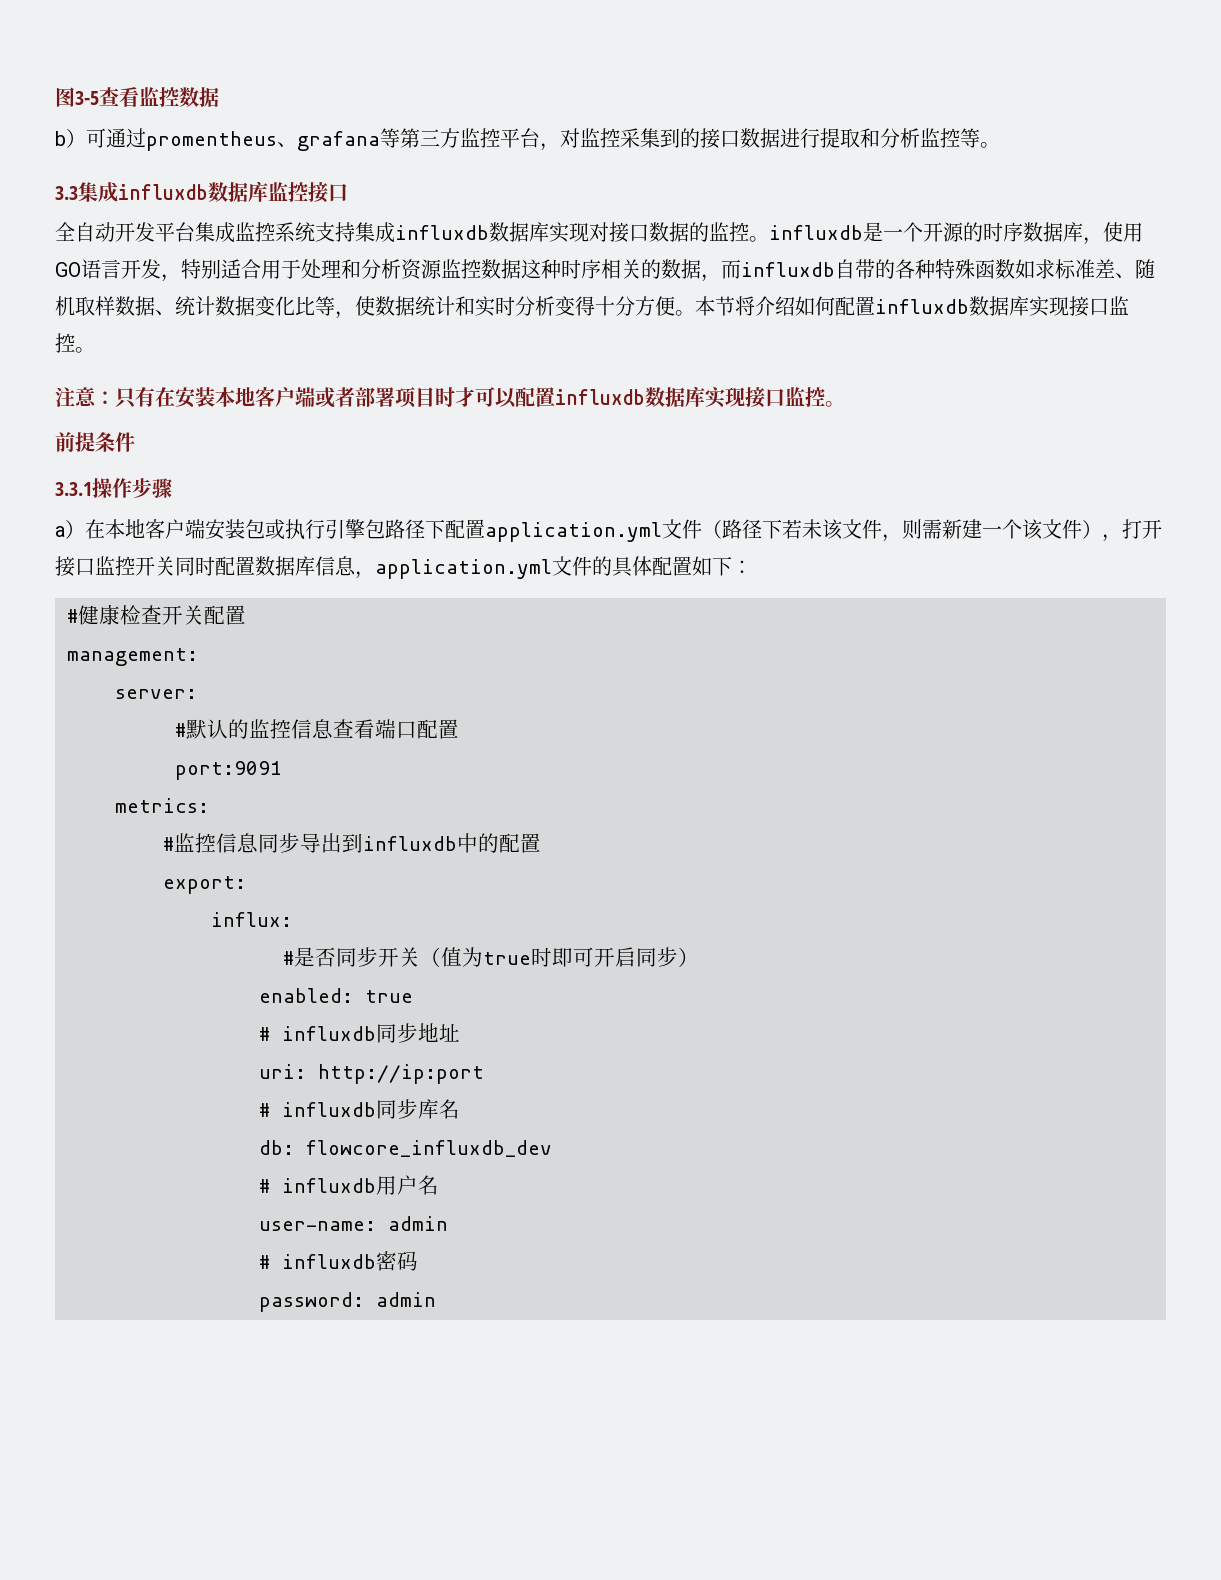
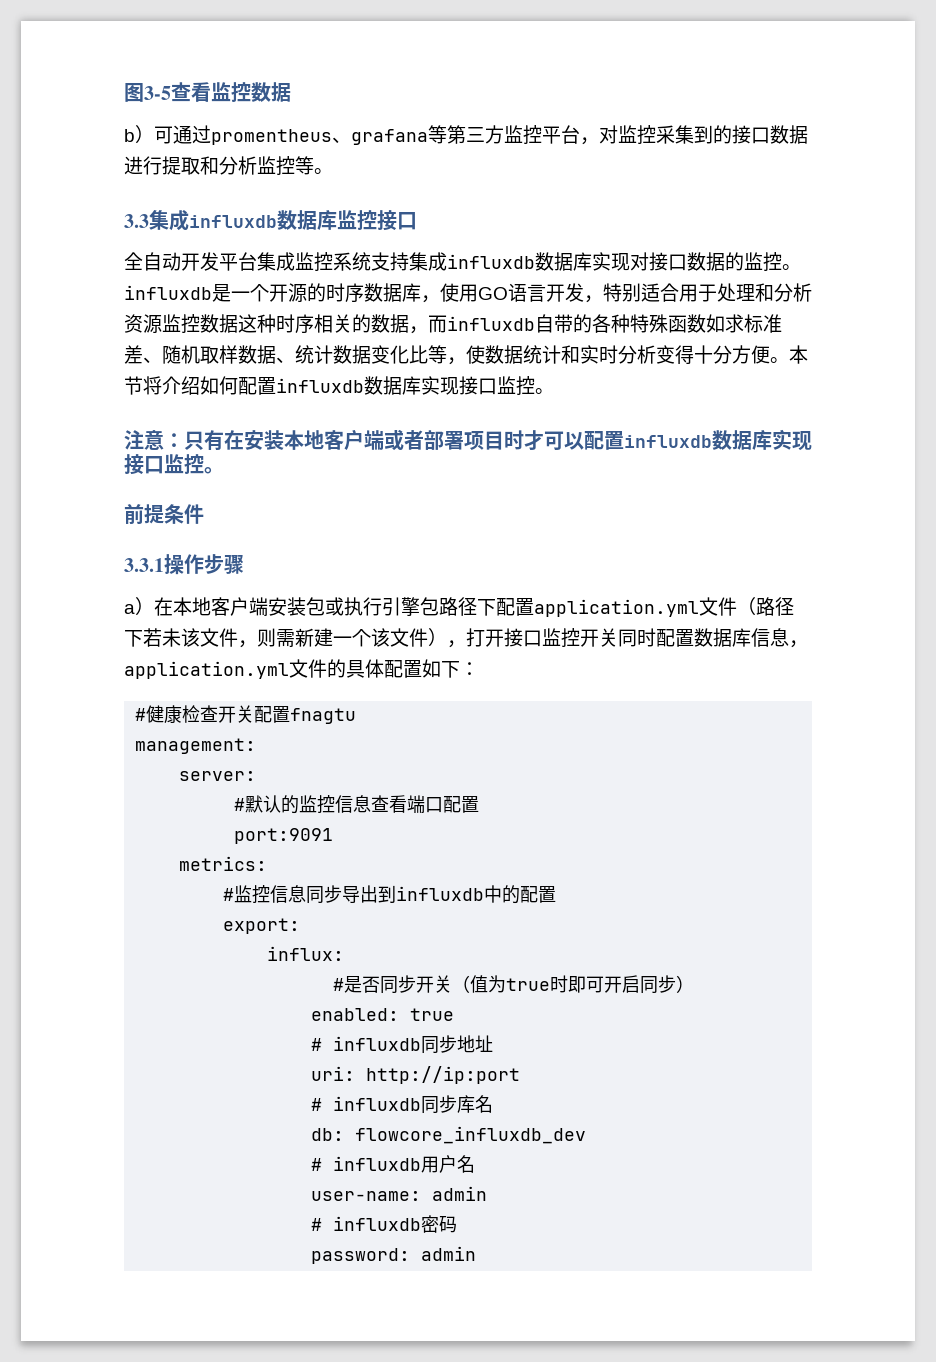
(246, 615) none -> [290,708,357,724] fnagtu

